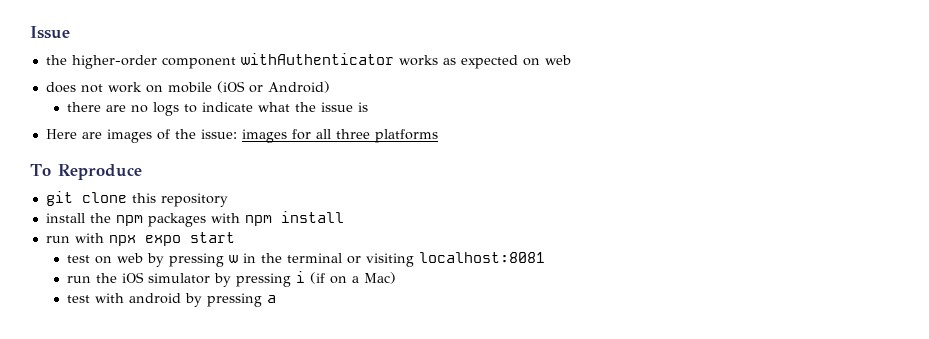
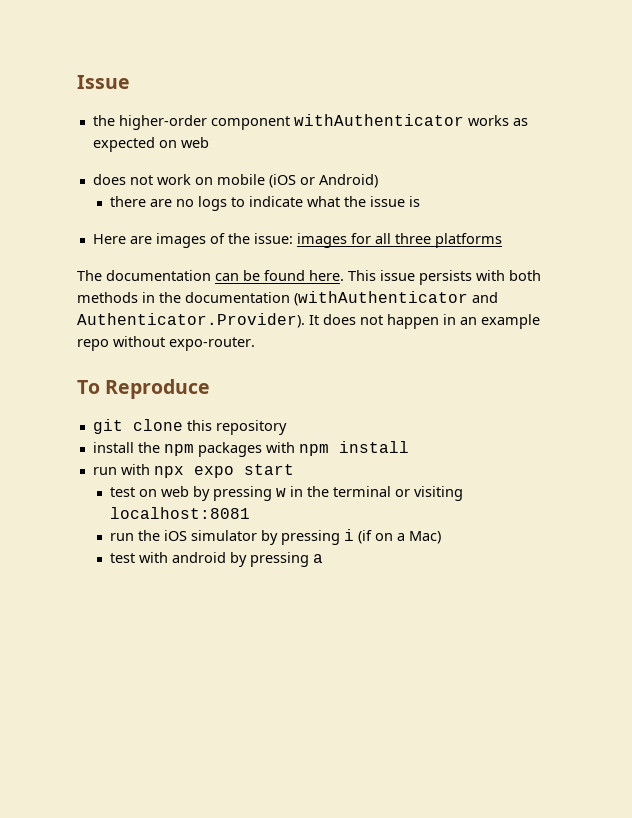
(438, 136) none -> [77,270,541,285] [77,291,498,306] [77,313,540,329] [77,336,255,351] // The documentation can be found here. This issue persists with both methods in the documentation (withAuthenticator and Authenticator.Provider). It does not happen in an example repo without expo-router.

